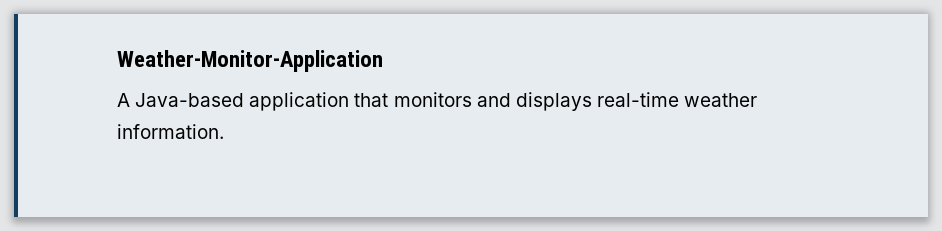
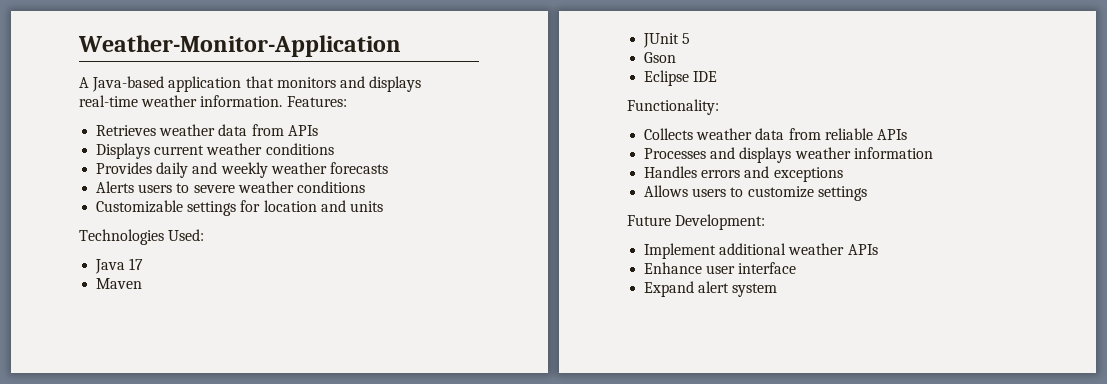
(224, 131) none -> [286,96,347,107] [96,124,318,136] [96,143,334,159] [96,162,388,178] [96,181,365,193] [96,200,383,216] [79,229,205,245] [95,258,144,274] [96,278,143,289] [643,33,691,48] [644,52,677,63] [644,70,718,86] [627,99,719,115] [644,128,907,140] [644,147,933,163] [644,166,843,182] [644,185,867,201] [627,214,766,230] [644,243,878,259] [644,262,797,274] [644,281,778,297] Features: // Retrieves weather data from APIs // Displays current weather conditions // Provides daily and weekly weather forecasts // Alerts users to severe weather conditions // Customizable settings for location and units // Technologies Used: // Java 17 // Maven // JUnit 5 // Gson // Eclipse IDE // Functionality: // Collects weather data from reliable APIs // Processes and displays weather information // Handles errors and exceptions // Allows users to customize settings // Future Development: // Implement additional weather APIs // Enhance user interface // Expand alert system

